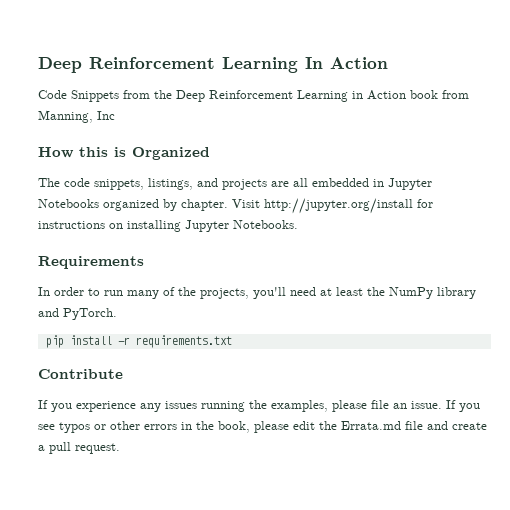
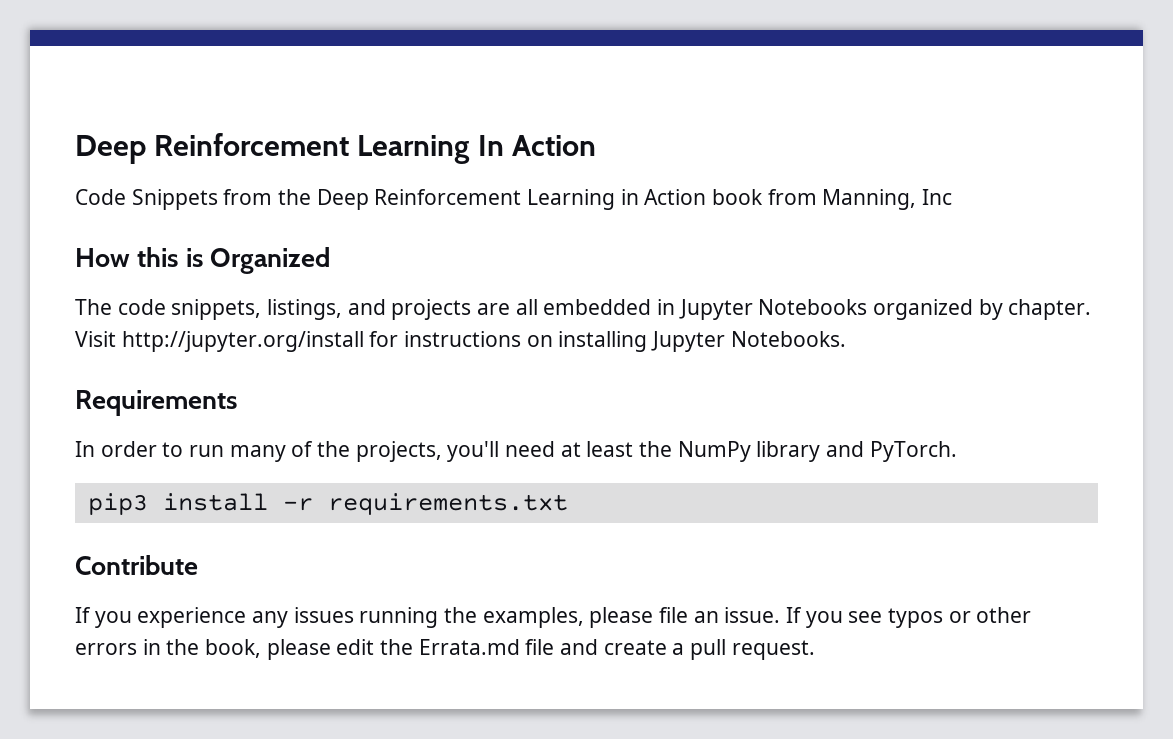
[45,335,64,348] pip -> [87,493,148,515] pip3

